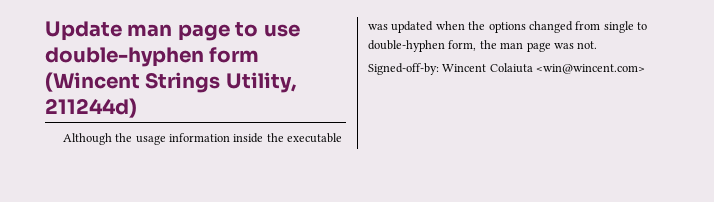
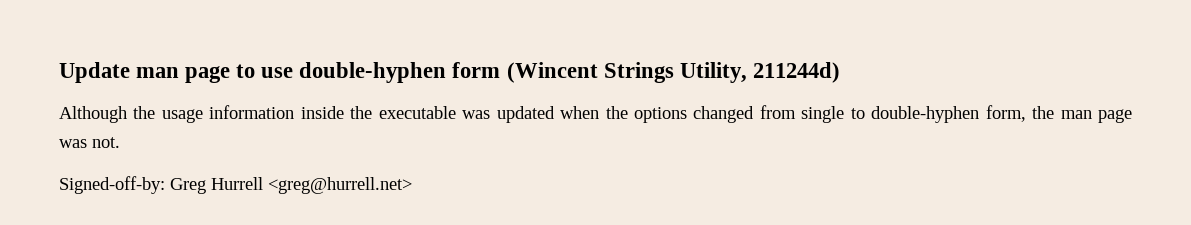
[442,63,646,74] Wincent Colaiuta <win@wincent.com> -> [170,177,412,194] Greg Hurrell <greg@hurrell.net>

